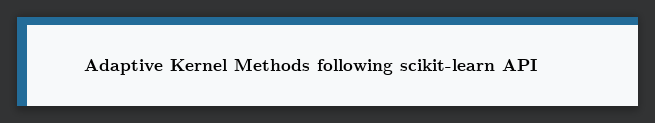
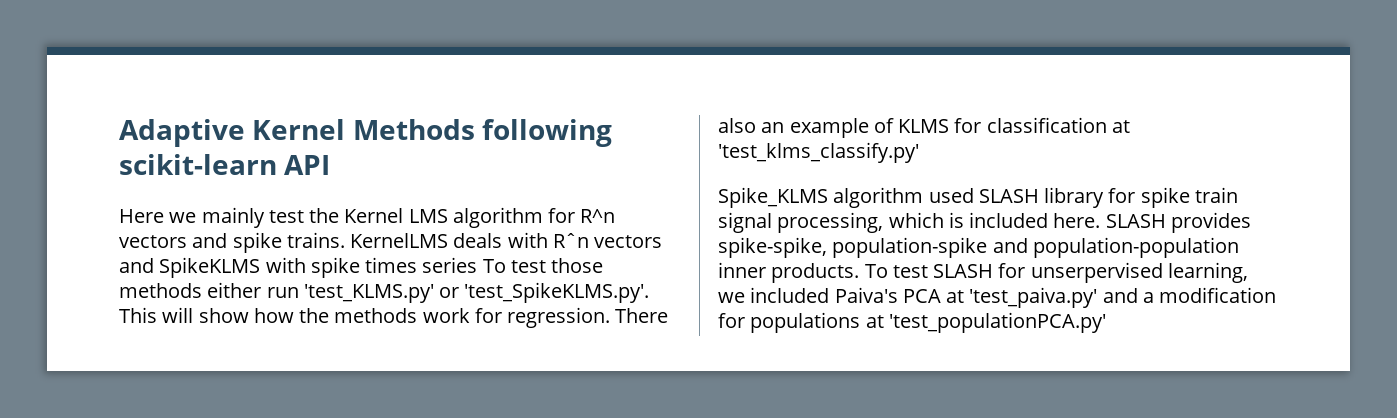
(537, 65) none -> [119,207,616,228] [119,232,663,253] [119,257,604,278] [119,282,650,303] [119,307,669,328] [718,117,1130,138] [718,142,919,163] [718,187,1238,208] [718,212,1251,233] [718,237,1239,258] [718,262,1248,283] [718,287,1277,308] [718,312,1106,333] // Here we mainly test the Kernel LMS algorithm for R^n vectors and spike trains. KernelLMS deals with Rˆn vectors and SpikeKLMS with spike times series To test those methods either run 'test_KLMS.py' or 'test_SpikeKLMS.py'. This will show how the methods work for regression. There also an example of KLMS for classification at 'test_klms_classify.py' // Spike_KLMS algorithm used SLASH library for spike train signal processing, which is included here. SLASH provides spike-spike, population-spike and population-population inner products. To test SLASH for unserpervised learning, we included Paiva's PCA at 'test_paiva.py' and a modification for populations at 'test_populationPCA.py'

